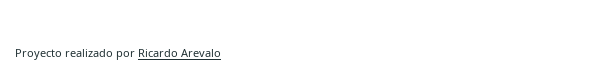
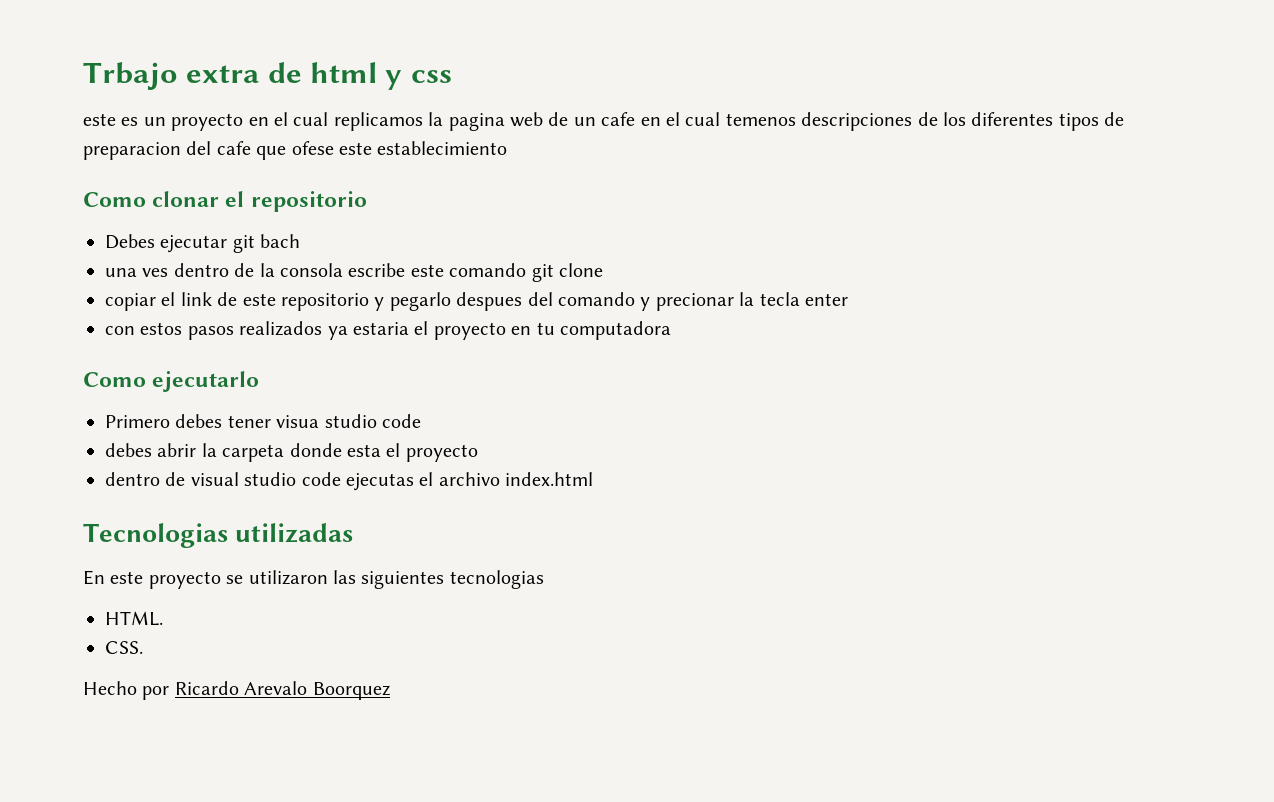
[15,49,113,60] Proyecto realizado -> [83,62,452,90] [83,112,1125,131] [83,141,508,160] [83,191,367,212] [105,234,301,253] [105,263,603,282] [105,292,848,311] [105,321,671,340] [83,371,260,392] [105,414,421,428] [105,443,478,462] [105,472,594,491] [83,523,354,548] [83,570,544,589] [105,611,163,626] [105,641,143,654] [83,681,137,695] Trbajo extra de html y css // este es un proyecto en el cual replicamos la pagina web de un cafe en el cual temenos descripciones de los diferentes tipos de preparacion del cafe que ofese este establecimiento // Como clonar el repositorio // Debes ejecutar git bach // una ves dentro de la consola escribe este comando git clone // copiar el link de este repositorio y pegarlo despues del comando y precionar la tecla enter // con estos pasos realizados ya estaria el proyecto en tu computadora // Como ejecutarlo // Primero debes tener visua studio code // debes abrir la carpeta donde esta el proyecto // dentro de visual studio code ejecutas el archivo index.html // Tecnologias utilizadas // En este proyecto se utilizaron las siguientes tecnologias // HTML. // CSS. // Hecho
(221, 53) none -> [312,682,390,700] Boorquez

